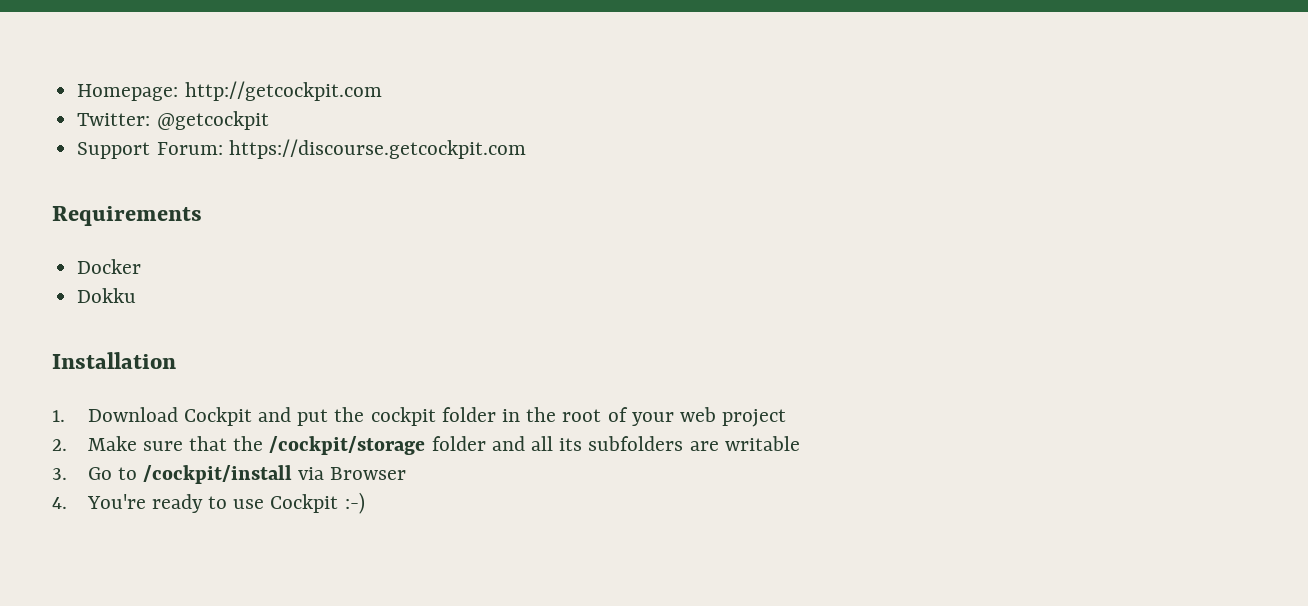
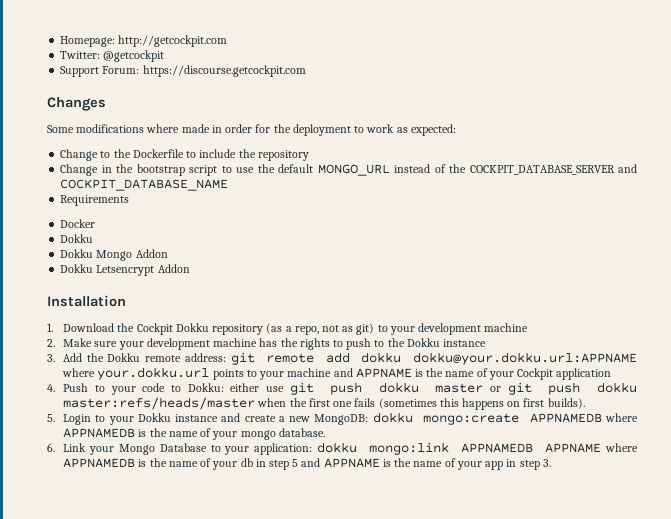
[52,206,202,226] [77,259,142,274] [77,288,137,303] [52,352,176,369] [52,407,787,427] [52,436,800,455] [52,465,407,484] [52,492,365,514] Requirements // Docker // Dokku // Installation // 1. Download Cockpit and put the cockpit folder in the root of your web project // 2. Make sure that the /cockpit/storage folder and all its subfolders are writable // 3. Go to /cockpit/install via Browser // 4. You're ready to use Cockpit :-) -> [47,97,106,111] [47,124,456,136] [60,149,309,161] [60,164,637,176] [60,179,229,191] [60,195,130,206] [60,219,96,228] [60,234,94,243] [60,249,168,261] [60,264,190,276] [47,295,126,307] [47,323,529,335] [47,338,487,350] [47,352,637,365] [62,367,612,380] [47,382,637,395] [63,397,585,410] [47,412,639,425] [63,428,325,440] [47,442,639,455] [63,458,551,470] Changes // Some modifications where made in order for the deployment to work as expected: // Change to the Dockerfile to include the repository // Change in the bootstrap script to use the default MONGO_URL instead of the COCKPIT_DATABASE_SERVER and COCKPIT_DATABASE_NAME // Requirements // Docker // Dokku // Dokku Mongo Addon // Dokku Letsencrypt Addon // Installation // 1. Download the Cockpit Dokku repository (as a repo, not as git) to your development machine // 2. Make sure your development machine has the rights to push to the Dokku instance // 3. Add the Dokku remote address: git remote add dokku dokku@your.dokku.url:APPNAME where your.dokku.url points to your machine and APPNAME is the name of your Cockpit application // 4. Push to your code to Dokku: either use git push dokku master or git push dokku master:refs/heads/master when the first one fails (sometimes this happens on first builds). // 5. Login to your Dokku instance and create a new MongoDB: dokku mongo:create APPNAMEDB where APPNAMEDB is the name of your mongo database. // 6. Link your Mongo Database to your application: dokku mongo:link APPNAMEDB APPNAME where APPNAMEDB is the name of your db in step 5 and APPNAME is the name of your app in step 3.

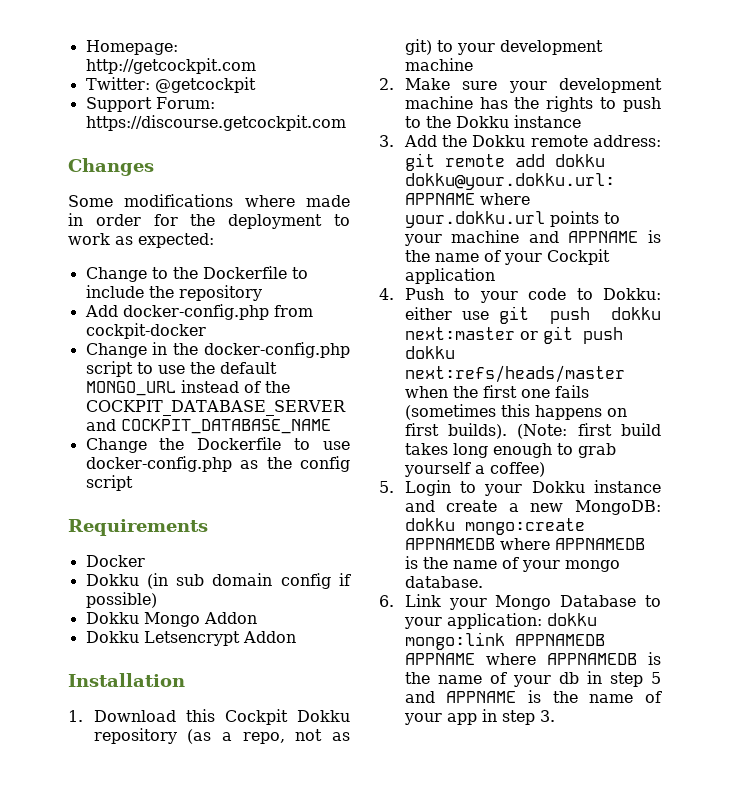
(309, 155) none -> [84,304,313,320] [85,323,206,339] // Add docker-config.php from cockpit-docker
[136,164,185,176] bootstrap -> [203,342,350,358] docker-config.php
[60,195,130,206] [60,219,96,228] [60,234,94,243] Requirements // Docker // Dokku -> [85,437,350,453] [85,456,350,472] [85,475,133,491] [68,519,208,536] [85,555,145,567] [85,573,351,589] [85,592,157,608] Change the Dockerfile to use docker-config.php as the config script // Requirements // Docker // Dokku (in sub domain config if possible)
[117,323,135,332] the -> [185,709,215,722] this
[435,383,484,393] master -> [404,327,515,340] next:master
[63,397,256,410] master:refs/heads/master -> [404,365,625,383] next:refs/heads/master
(585, 403) none -> [517,423,661,439] [404,443,616,458] [403,462,545,477] (Note: first build takes long enough to grab yourself a coffee)

